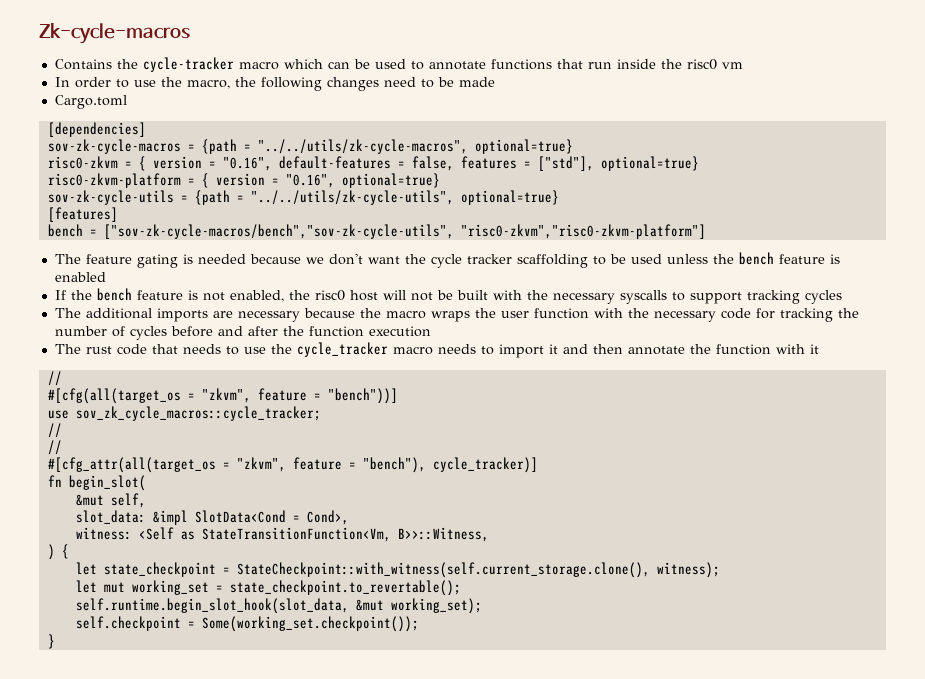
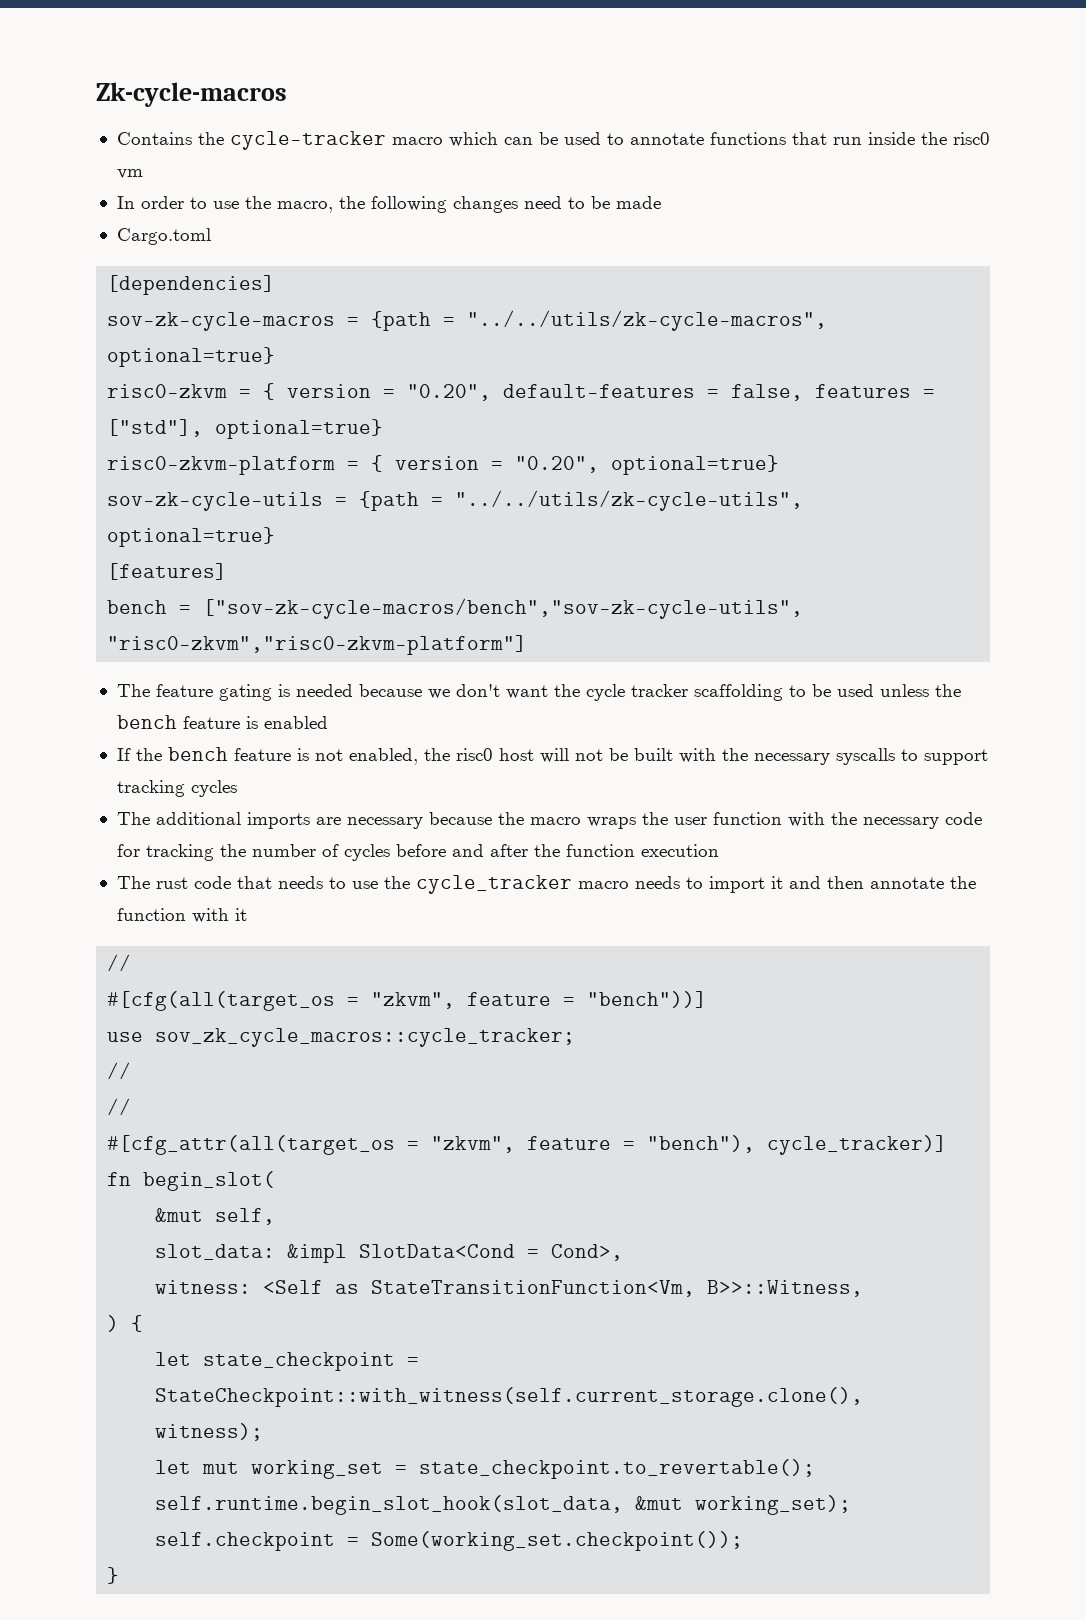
[222,157,272,171] "0.16", -> [407,384,492,401] "0.20",
[285,174,335,188] "0.16", -> [515,456,600,473] "0.20",

